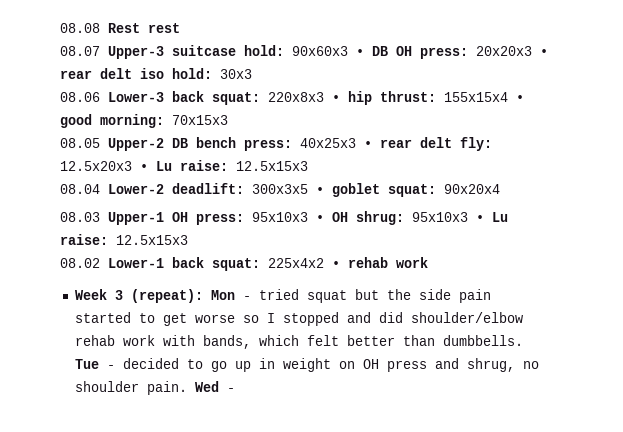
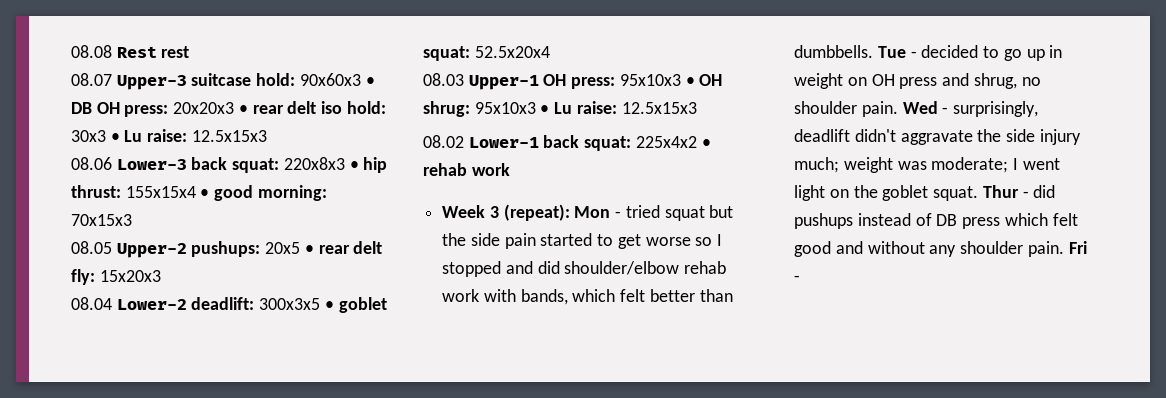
(252, 74) none -> [110,129,267,142] • Lu raise: 12.5x15x3
[172,137,492,151] [60,160,308,171] DB bench press: 40x25x3 • rear delt fly: 12.5x20x3 • Lu raise: 12.5x15x3 -> [191,241,383,257] [71,269,161,285] pushups: 20x5 • rear delt fly: 15x20x3
[444,184,500,194] 90x20x4 -> [474,46,550,58] 52.5x20x4
(235, 390) none -> [953,101,1039,117] [794,129,1081,145] [794,157,1060,173] [794,185,1056,201] [794,213,1078,229] [794,241,1087,257] [794,275,801,282] surprisingly, deadlift didn't aggravate the side injury much; weight was moderate; I went light on the goblet squat. Thur - did pushups instead of DB press which felt good and without any shoulder pain. Fri -

